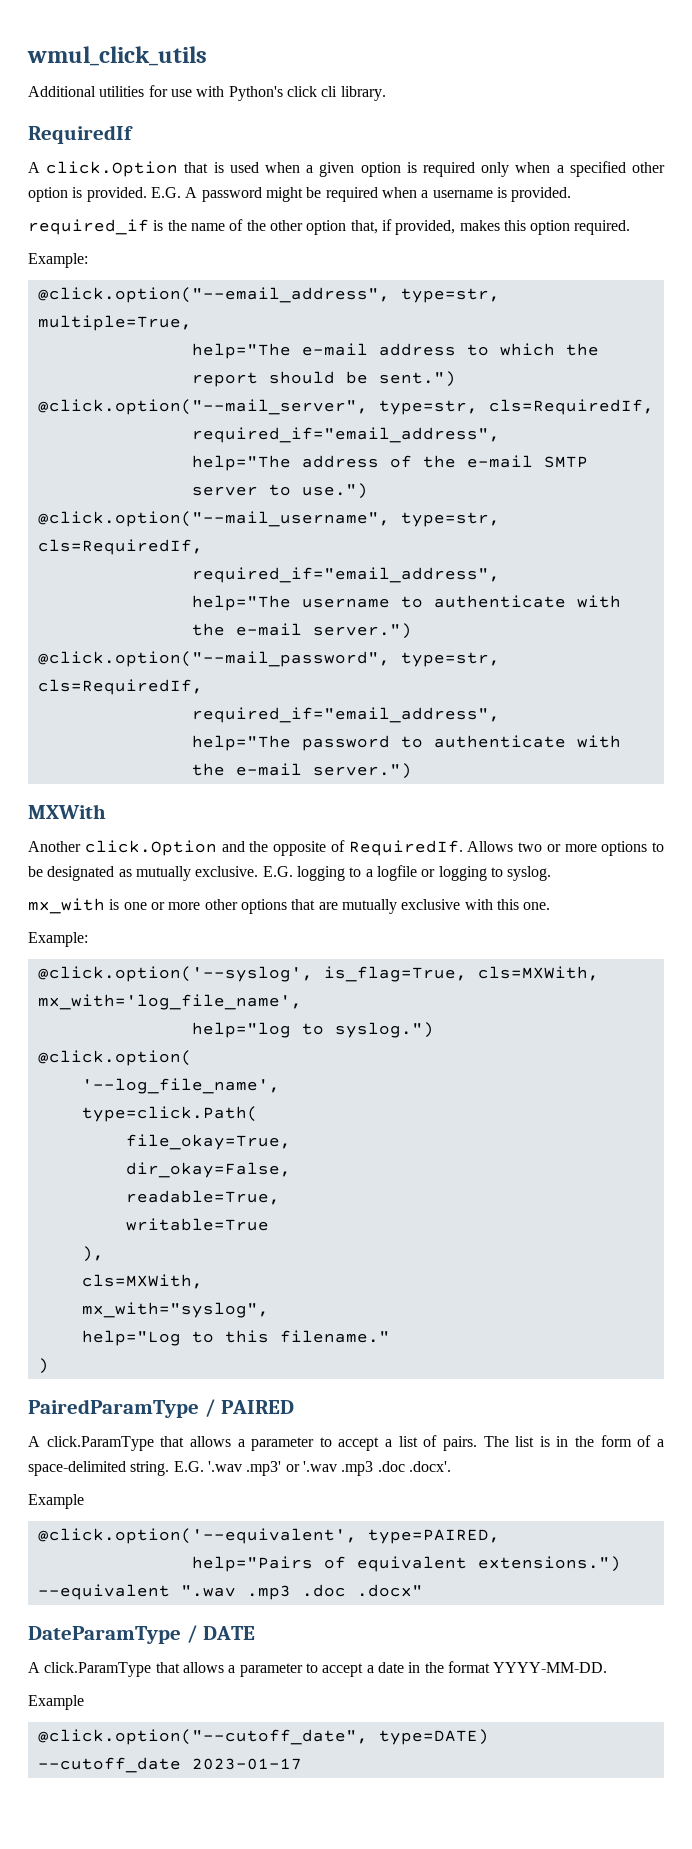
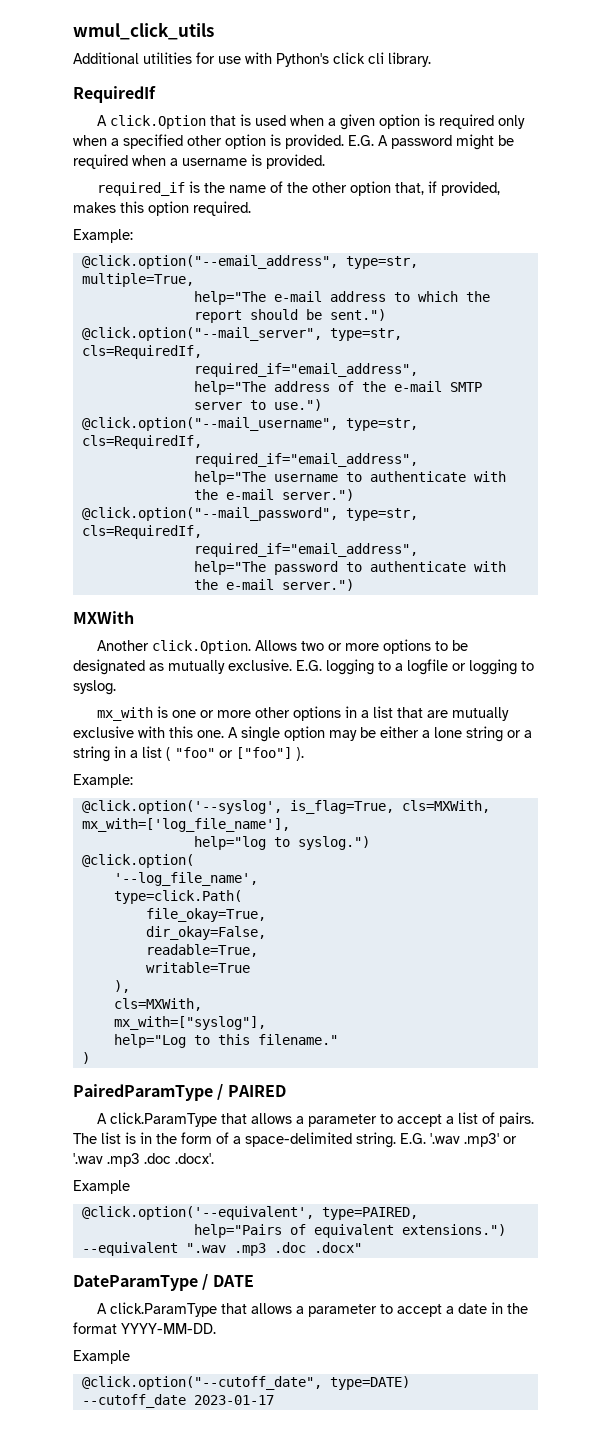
[84,840,463,856] click.Option and the opposite of RequiredIf. -> [152,640,252,654] click.Option.
(287, 906) none -> [345,706,394,718] in a list
(551, 906) none -> [228,726,532,742] [73,746,304,762] A single option may be either a lone string or a string in a list ( "foo" or ["foo"] ).
[37,994,302,1010] mx_with='log_file_name', -> [81,818,290,832] mx_with=['log_file_name'],
[81,1302,269,1318] mx_with="syslog", -> [113,1016,266,1030] mx_with=["syslog"],

